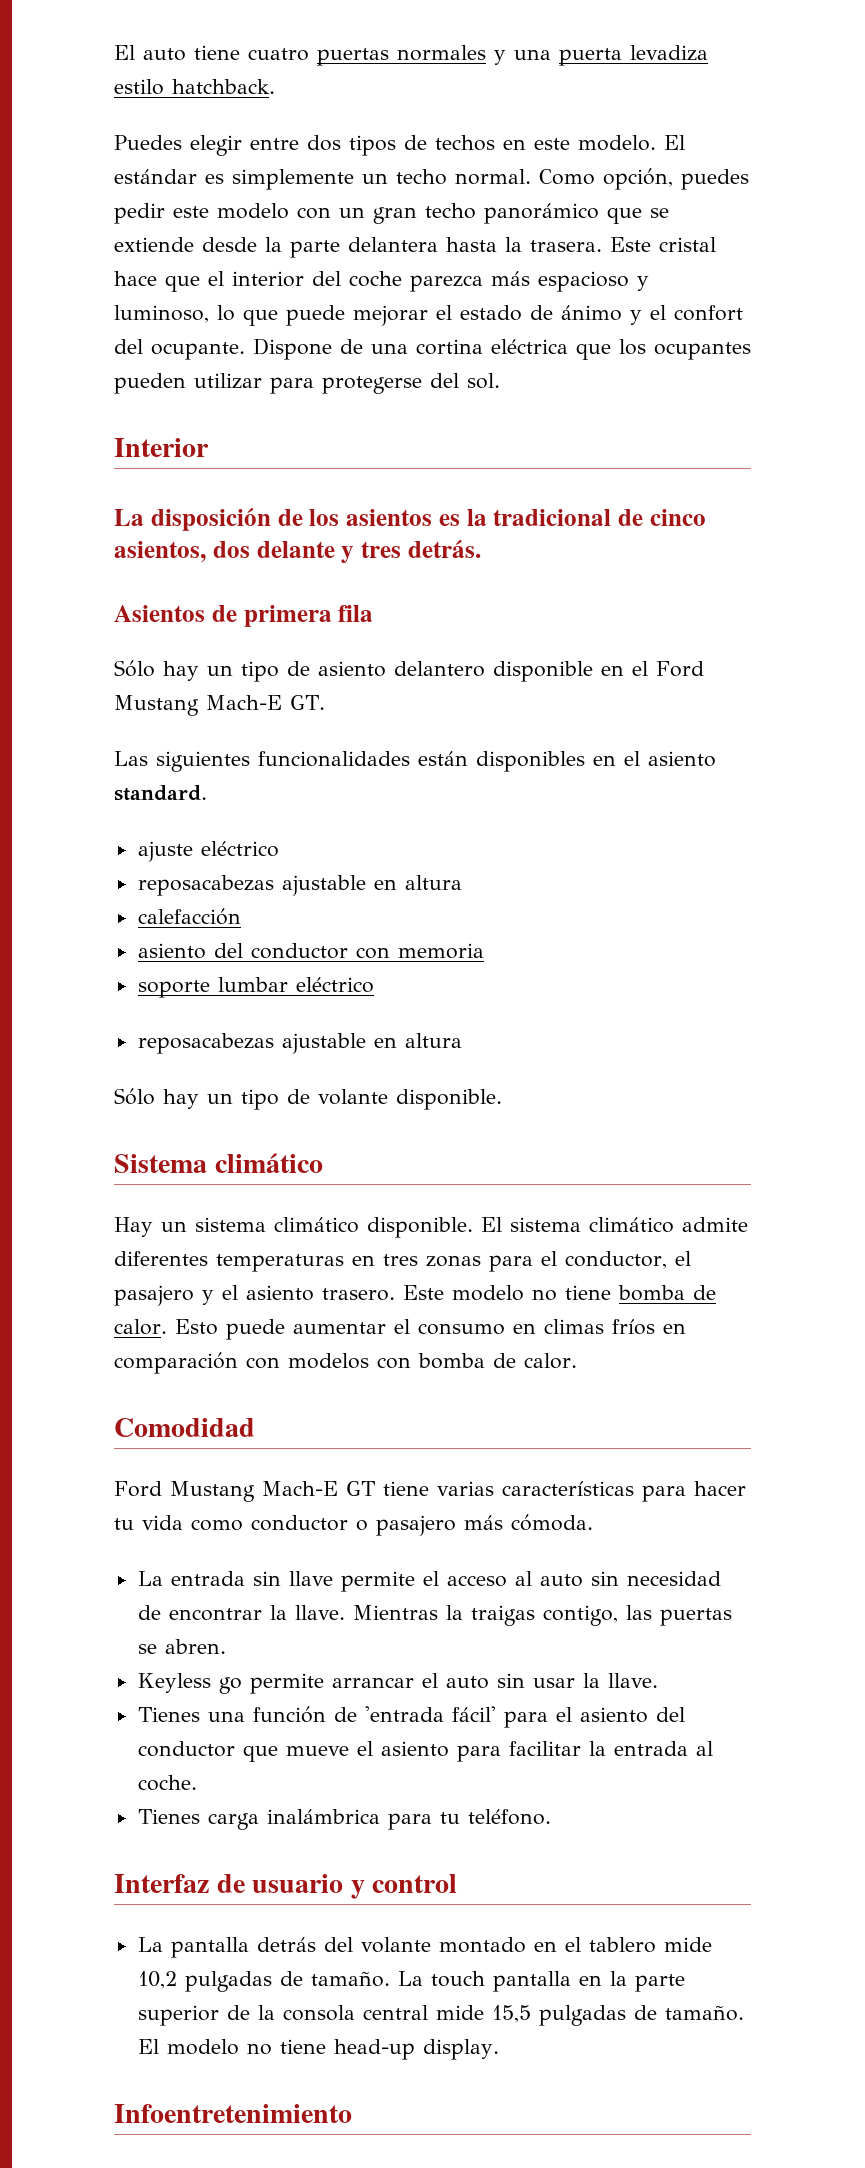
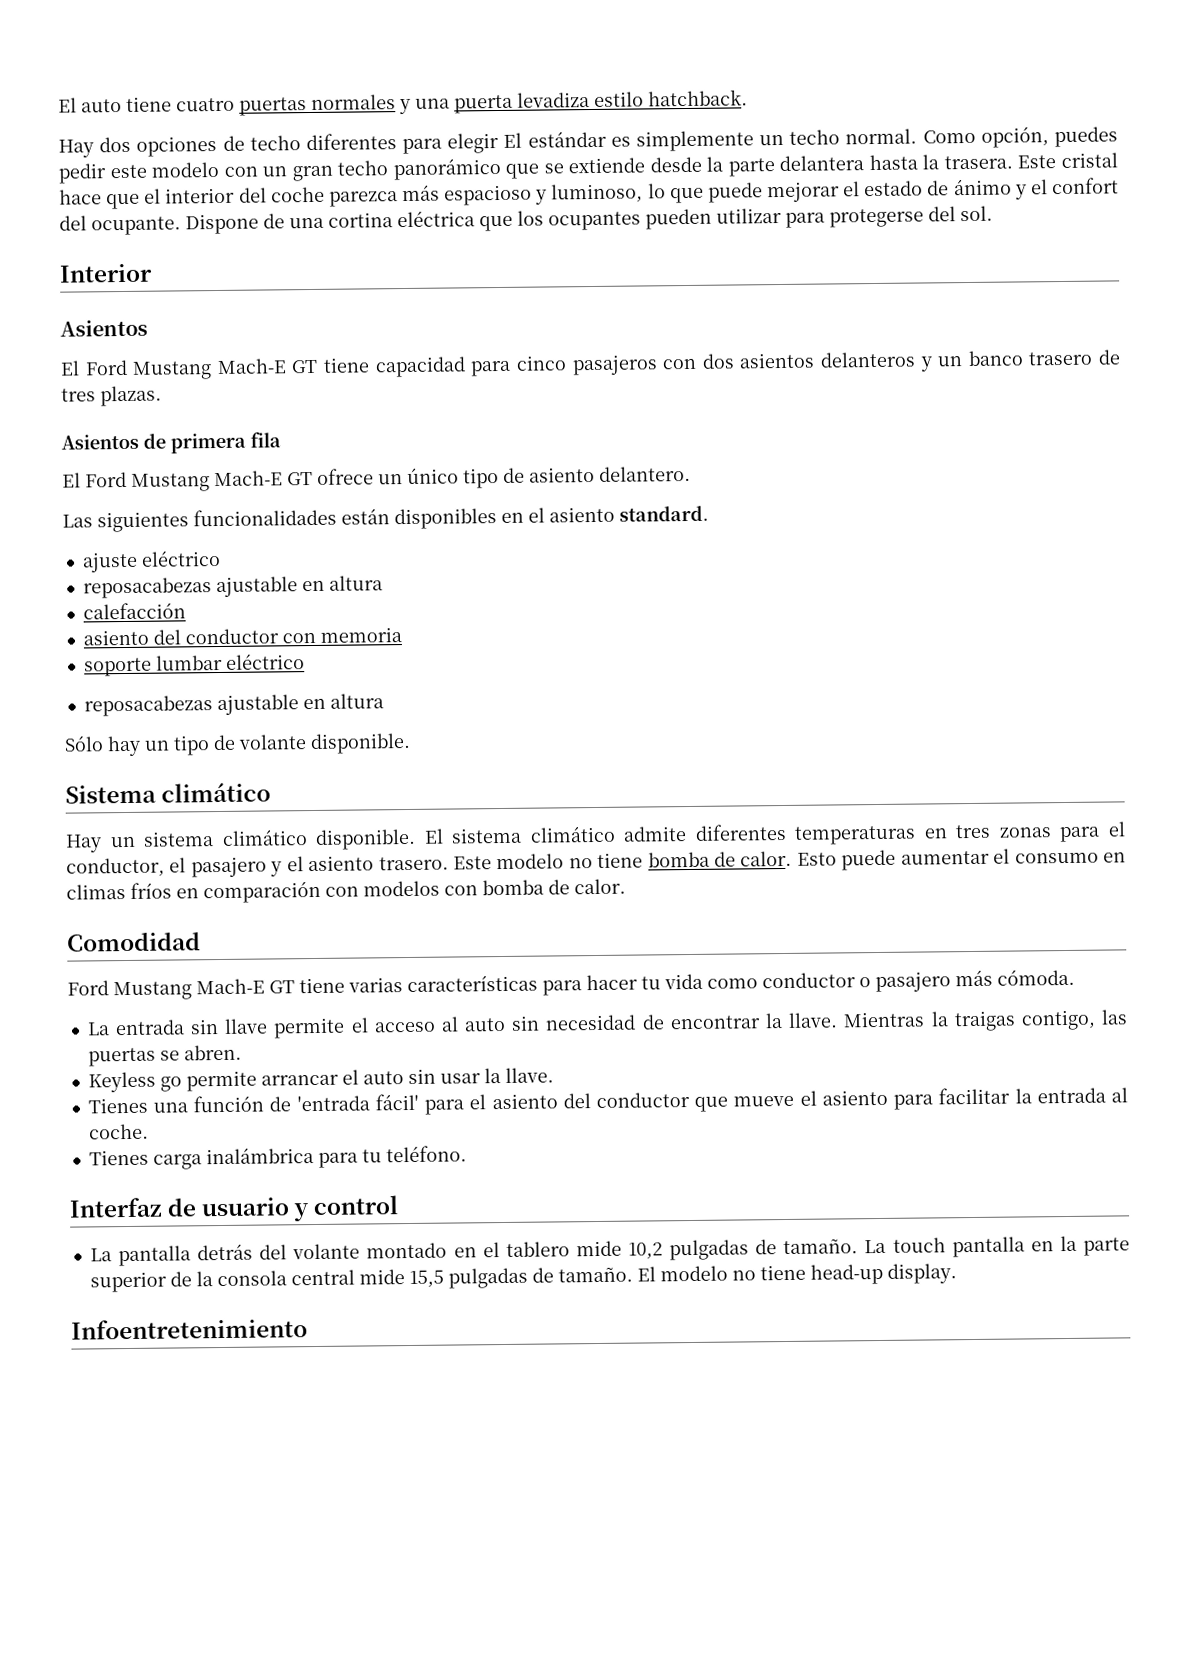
[114,135,656,156] Puedes elegir entre dos tipos de techos en este modelo. -> [58,132,500,158] Hay dos opciones de techo diferentes para elegir
[114,508,706,531] [114,540,481,563] [114,605,374,627] [114,660,704,682] [114,695,325,716] La disposición de los asientos es la tradicional de cinco asientos, dos delante y tres detrás. // Asientos de primera fila // Sólo hay un tipo de asiento delantero disponible en el Ford Mustang Mach-E GT. -> [60,319,148,337] [60,349,1121,380] [61,385,162,407] [61,431,281,454] [62,465,691,492] Asientos // El Ford Mustang Mach-E GT tiene capacidad para cinco pasajeros con dos asientos delanteros y un banco trasero de tres plazas. // Asientos de primera fila // El Ford Mustang Mach-E GT ofrece un único tipo de asiento delantero.

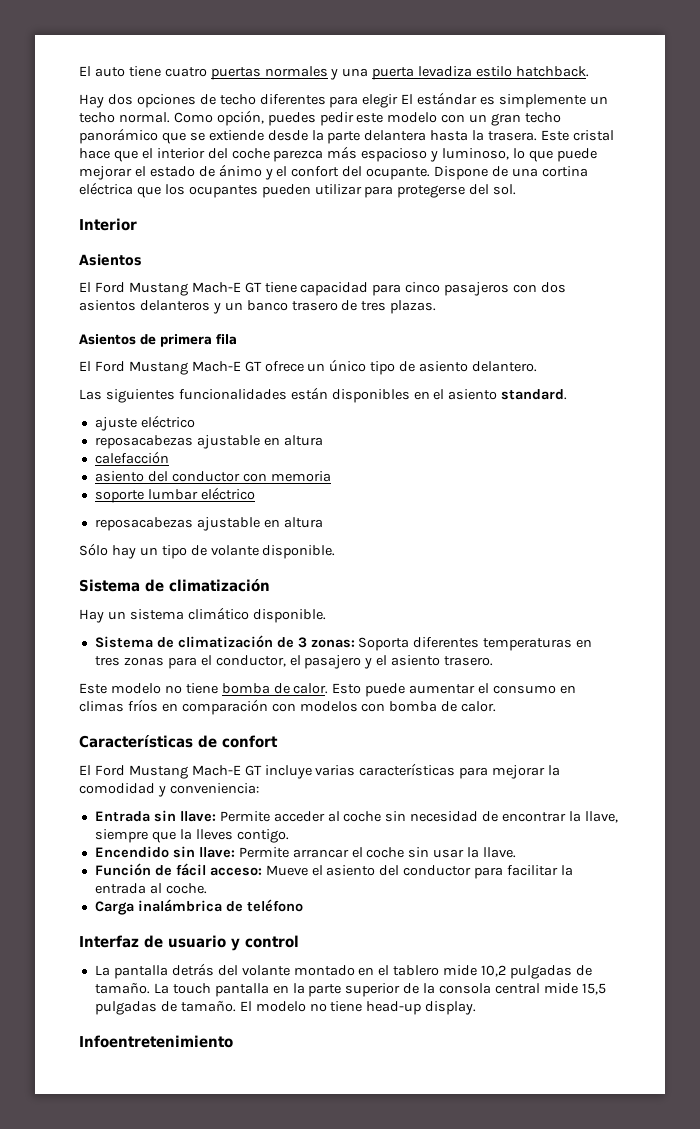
[161,782,272,803] climático -> [145,579,270,592] de climatización
[423,825,688,844] El sistema climático admite -> [94,635,410,651] // Sistema de climatización de 3 zonas: Soporta
(449, 863) none -> (494, 661) //
[67,932,201,952] [67,977,345,1001] Comodidad // Ford Mustang Mach-E GT tiene -> [79,735,278,748] [79,765,312,779] Características de confort // El Ford Mustang Mach-E GT incluye
[586,968,1075,993] [86,1016,507,1039] hacer tu vida como conductor o pasajero más cómoda. // La entrada sin llave permite el acceso al auto -> [492,765,561,779] [79,783,259,797] [94,810,382,822] mejorar la comodidad y conveniencia: // Entrada sin llave: Permite acceder al coche
[788,1009,1129,1032] [87,1044,242,1067] [87,1070,257,1093] llave. Mientras la traigas contigo, las puertas se abren. // Keyless go permite -> [584,811,618,823] [94,829,289,843] [94,846,289,858] llave, siempre que la lleves contigo. // Encendido sin llave: Permite
[362,1071,404,1085] auto -> [366,847,405,858] coche
[87,1089,888,1115] Tienes una función de 'entrada fácil' para el asiento del conductor que mueve el asiento -> [94,863,472,876] Función de fácil acceso: Mueve el asiento del conductor
[88,1145,467,1170] Tienes carga inalámbrica para tu teléfono. -> [94,899,303,915] Carga inalámbrica de teléfono

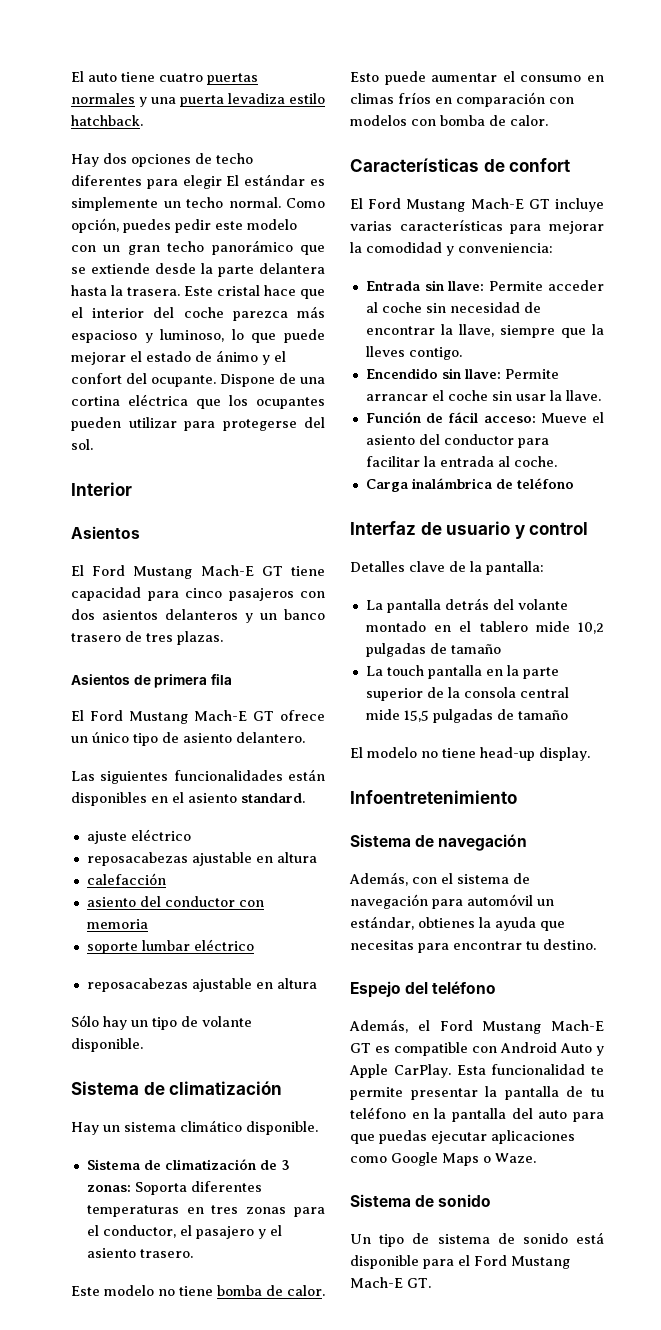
(299, 941) none -> [350,561,544,575] // Detalles clave de la pantalla:
[94,983,150,994] tamaño. -> [450,644,501,654] tamaño //
[180,1001,236,1012] tamaño. -> [517,710,568,720] tamaño //
(233, 1041) none -> [350,834,528,851] [349,872,530,886] [350,894,554,909] [350,916,565,931] [350,939,596,953] [350,981,497,998] [349,1019,604,1034] [350,1042,604,1056] [349,1064,604,1078] [350,1086,604,1100] [350,1107,604,1122] [350,1130,575,1144] [350,1152,536,1166] [350,1194,492,1207] [350,1232,604,1247] [350,1255,570,1269] [350,1277,431,1288] // Sistema de navegación // Además, con el sistema de navegación para automóvil un estándar, obtienes la ayuda que necesitas para encontrar tu destino. // Espejo del teléfono // Además, el Ford Mustang Mach-E GT es compatible con Android Auto y Apple CarPlay. Esta funcionalidad te permite presentar la pantalla de tu teléfono en la pantalla del auto para que puedas ejecutar aplicaciones como Google Maps o Waze. // Sistema de sonido // Un tipo de sistema de sonido está disponible para el Ford Mustang Mach-E GT.

